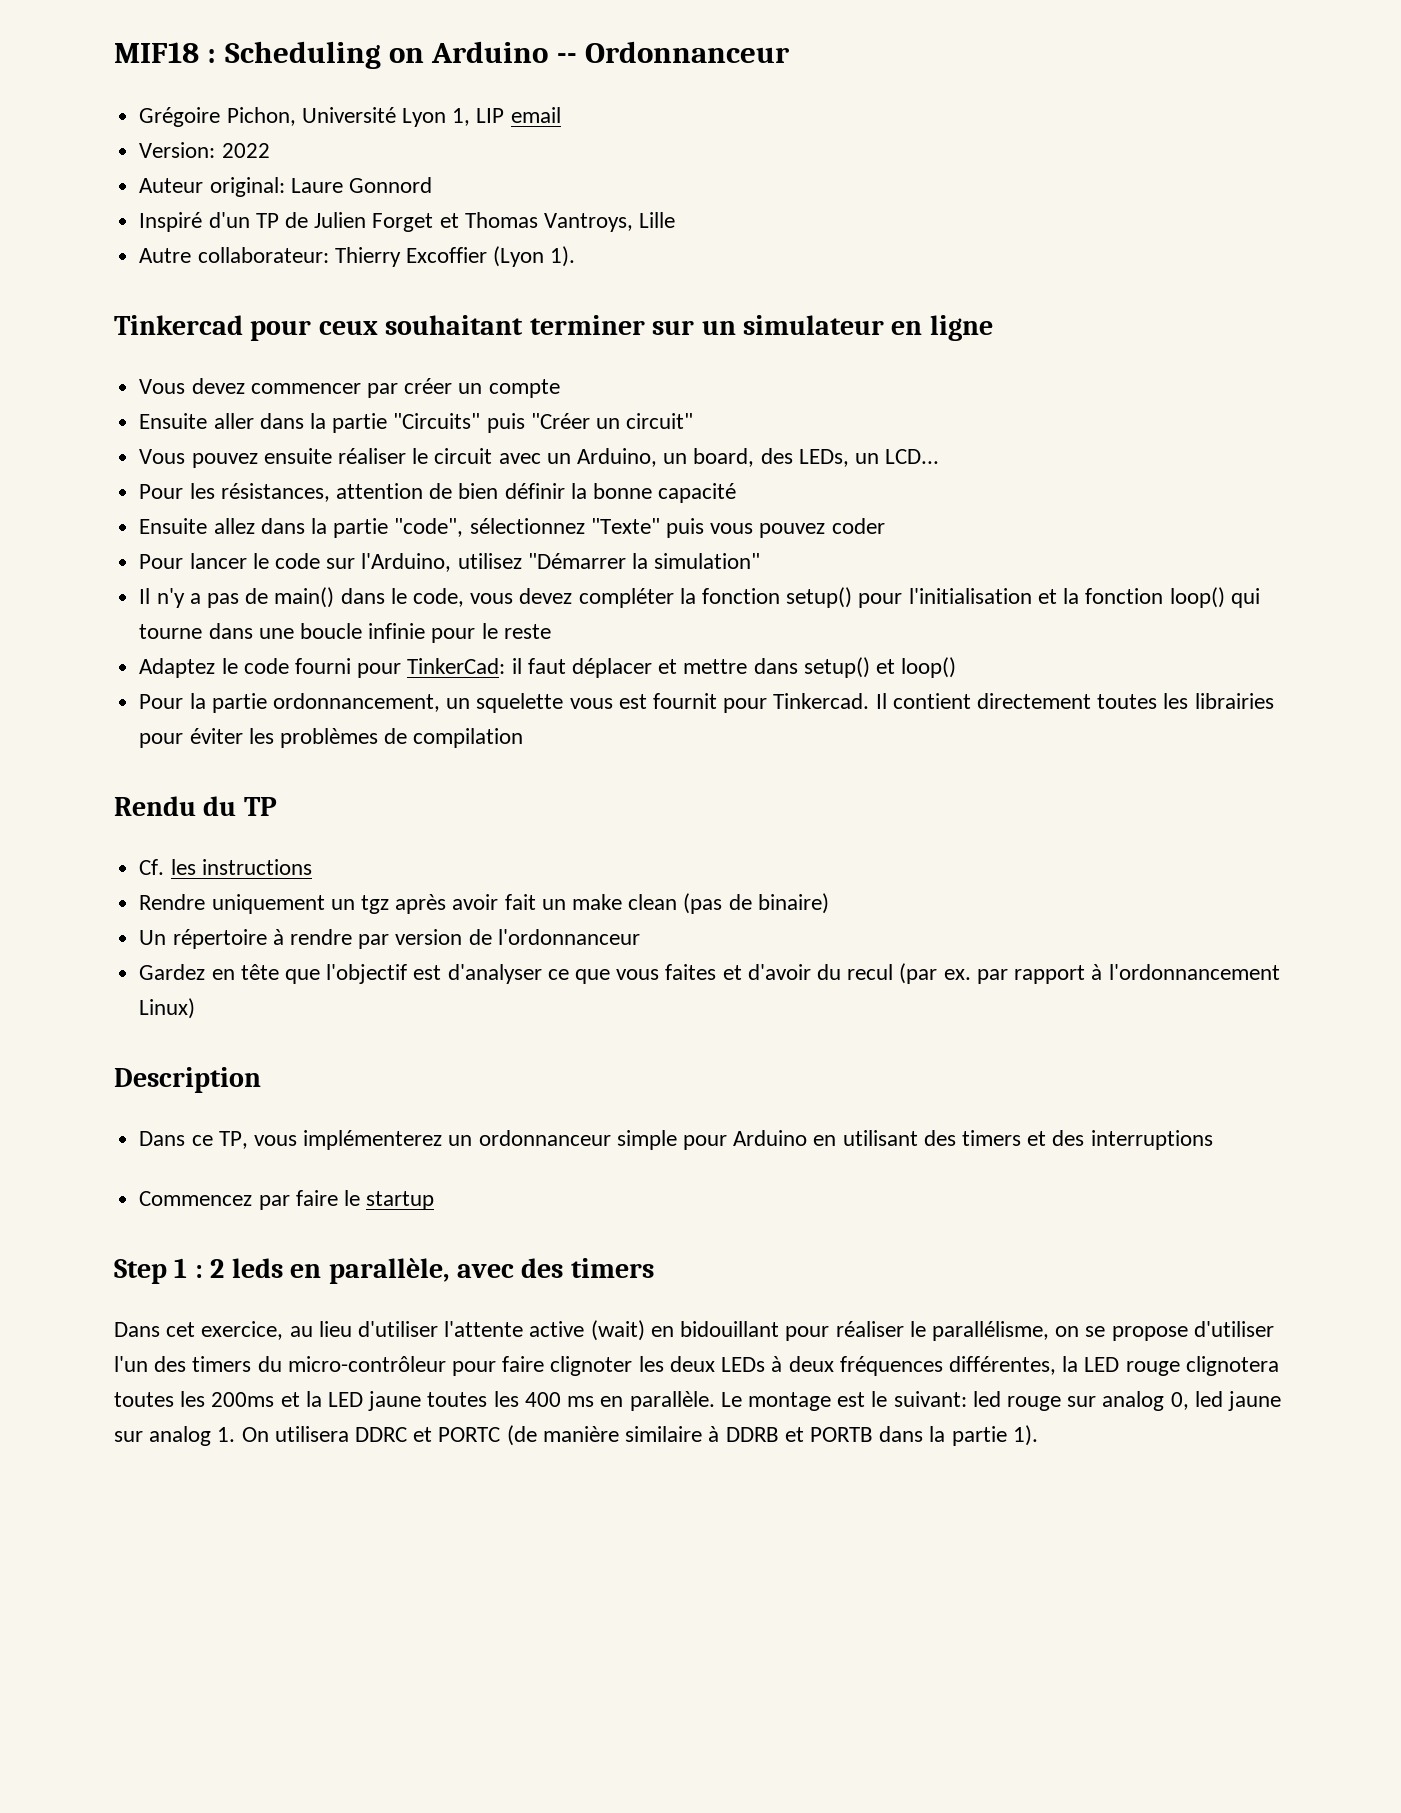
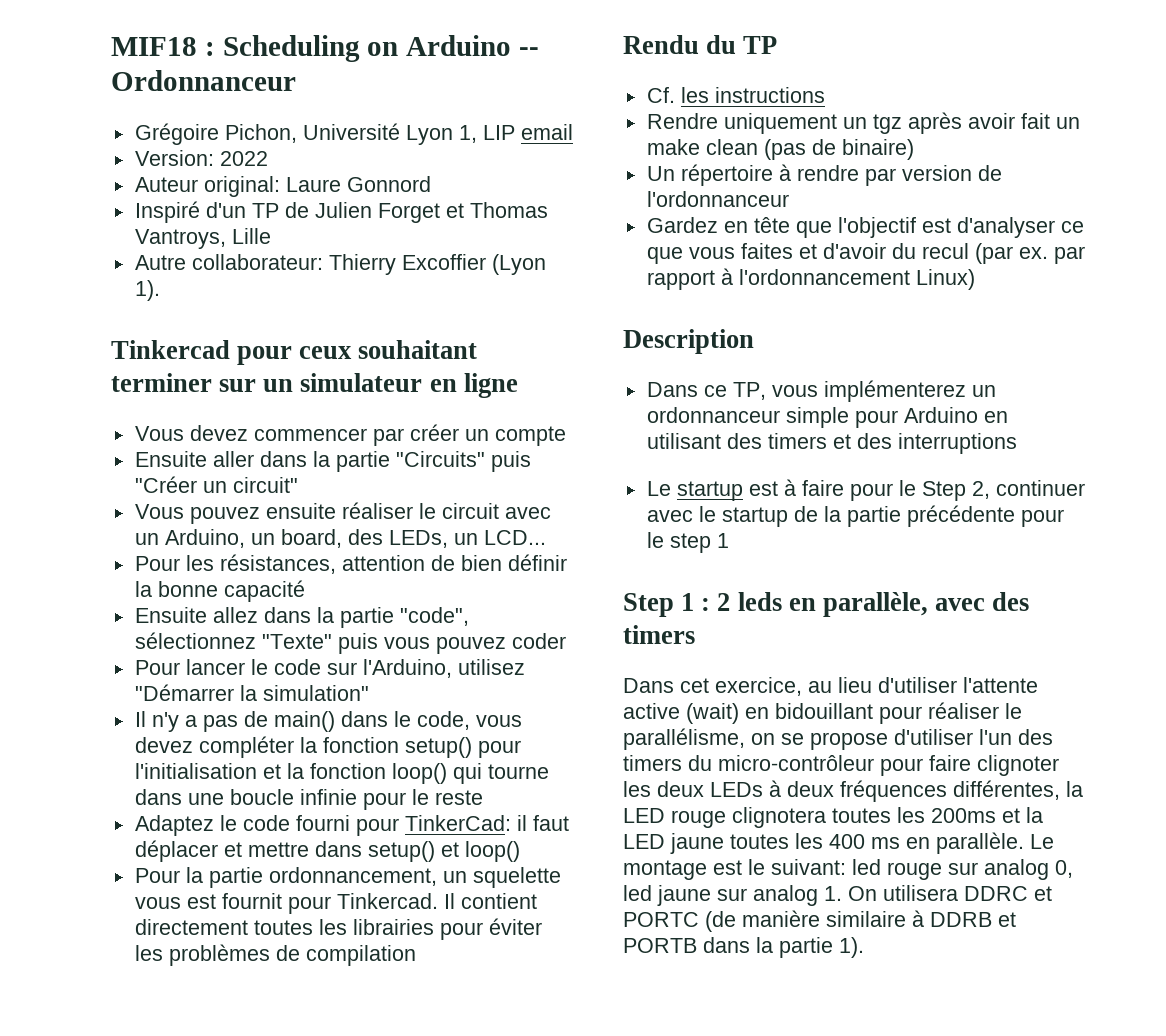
[139,1190,435,1210] Commencez par faire le startup -> [646,479,1085,501] [646,505,1064,527] [646,532,729,553] Le startup est à faire pour le Step 2, continuer avec le startup de la partie précédente pour le step 1

